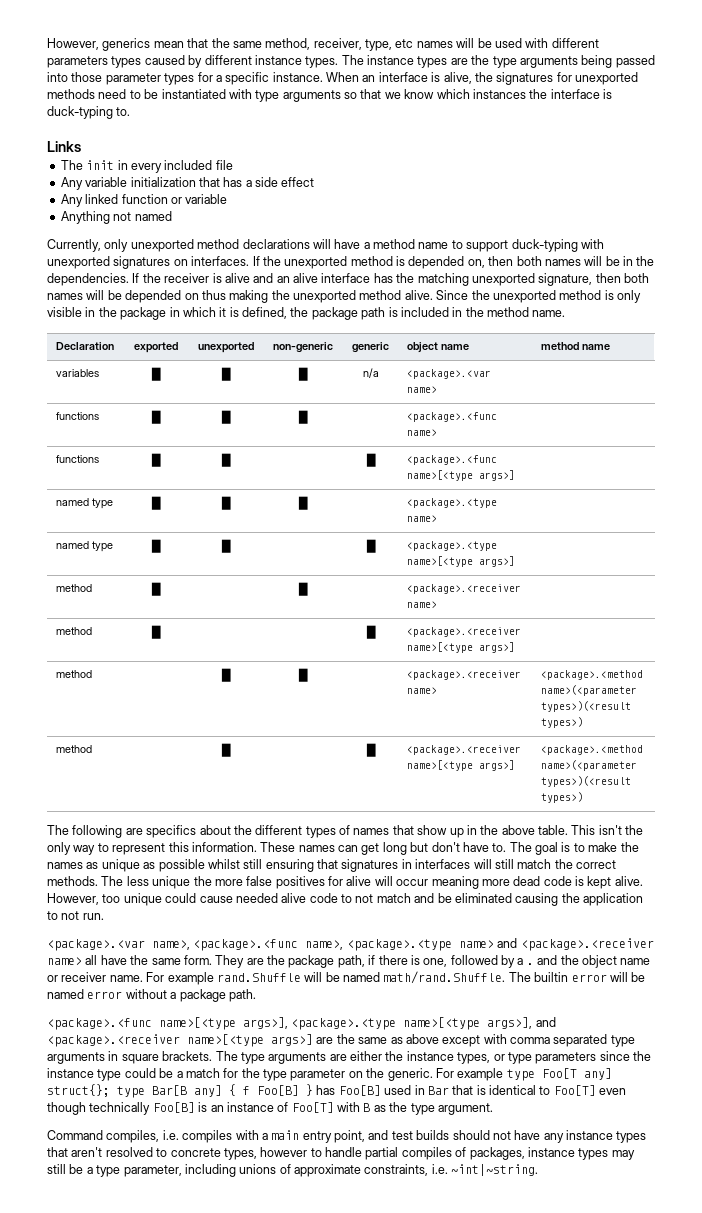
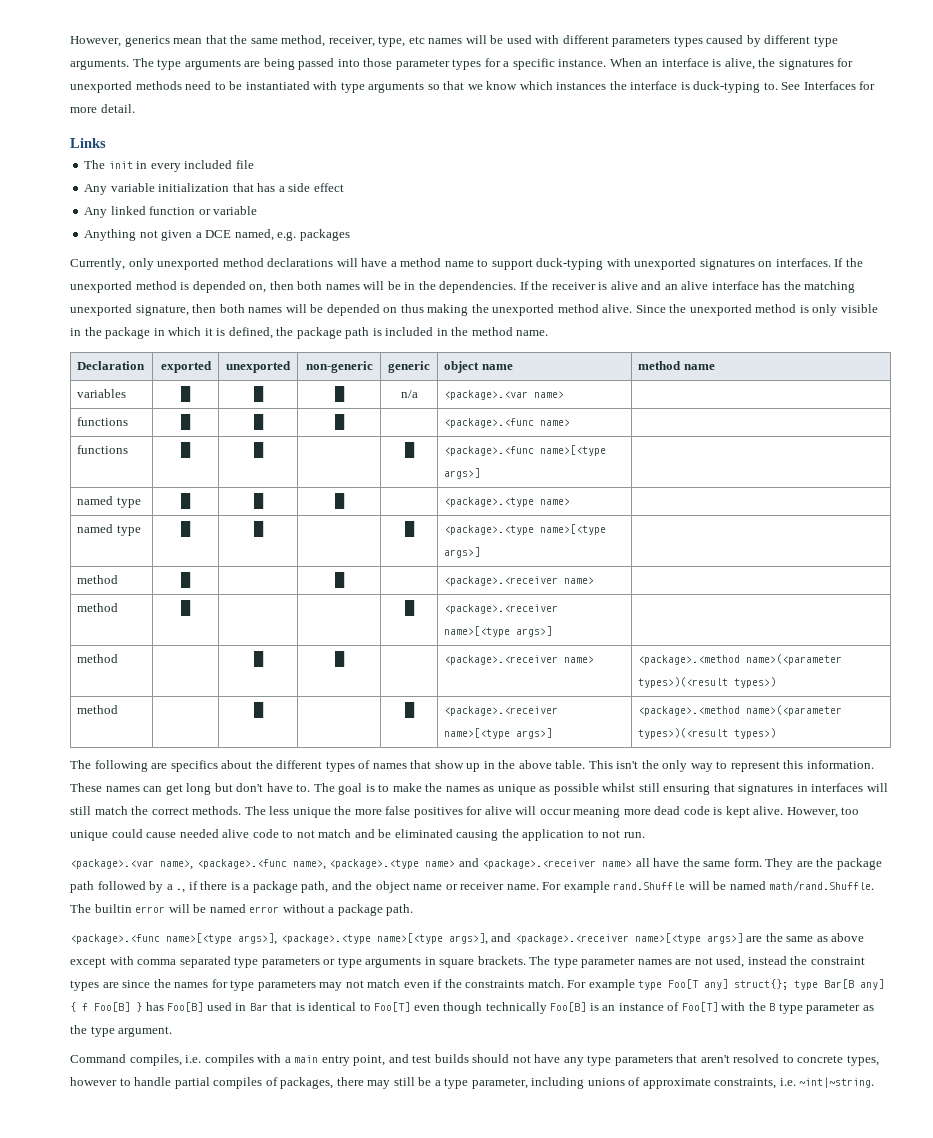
[254,55,578,68] instance types. The instance types are the type arguments -> [813,36,838,47] [70,58,261,70] type arguments. The type arguments are
(131, 111) none -> [781,81,876,90] [70,104,135,113] See Interfaces for more detail.
[134,211,172,221] named -> [161,229,350,241] given a DCE named, e.g. packages
[337,955,534,968] path, if there is one, followed by a . -> [70,881,329,893] path followed by a ., if there is a package path,
(635, 1041) none -> [261,957,362,968] parameters or type
[268,1051,651,1064] [47,1068,433,1081] arguments are either the instance types, or type parameters since the instance type could be a match for the type parameter on the generic. -> [581,956,865,968] [70,979,564,991] parameter names are not used, instead the constraint types are since the names for type parameters may not match even if the constraints match.
[363,1103,371,1112] B -> [748,1002,861,1014] the B type parameter
[566,1130,647,1143] instance types -> [587,1055,673,1066] type parameters
[527,1147,609,1160] instance types -> [336,1077,364,1086] there

